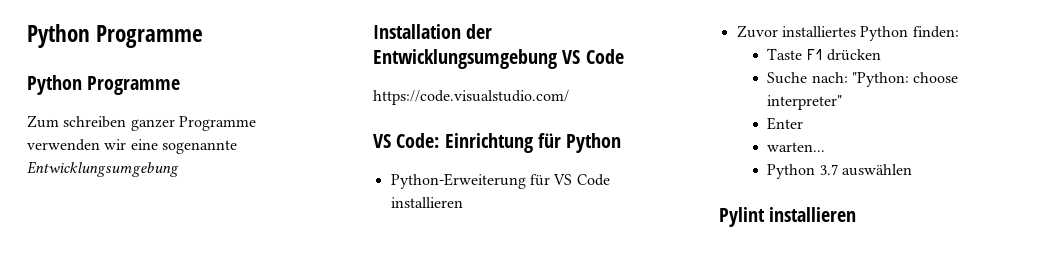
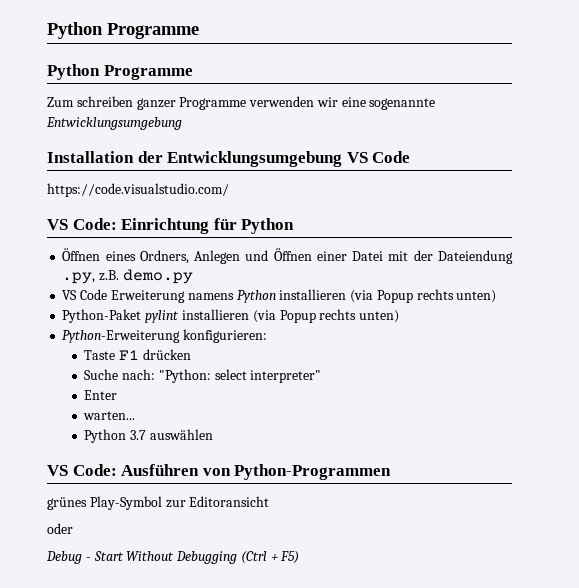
[390,173,610,189] [390,197,463,208] [736,25,959,41] Python-Erweiterung für VS Code installieren // Zuvor installiertes Python finden: -> [62,248,513,264] [62,269,193,284] [62,289,497,303] [62,309,400,323] [62,329,268,343] Öffnen eines Ordners, Anlegen und Öffnen einer Datei mit der Dateiendung .py, z.B. demo.py // VS Code Erweiterung namens Python installieren (via Popup rechts unten) // Python-Paket pylint installieren (via Popup rechts unten) // Python-Erweiterung konfigurieren:
[913,72,959,83] choose -> [214,369,247,380] select
[719,207,857,227] Pylint installieren -> [47,464,392,480] [47,496,270,510] [47,523,73,534] [46,551,300,564] VS Code: Ausführen von Python-Programmen // grünes Play-Symbol zur Editoransicht // oder // Debug - Start Without Debugging (Ctrl + F5)

